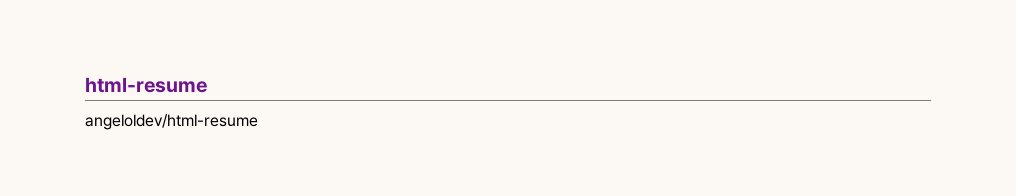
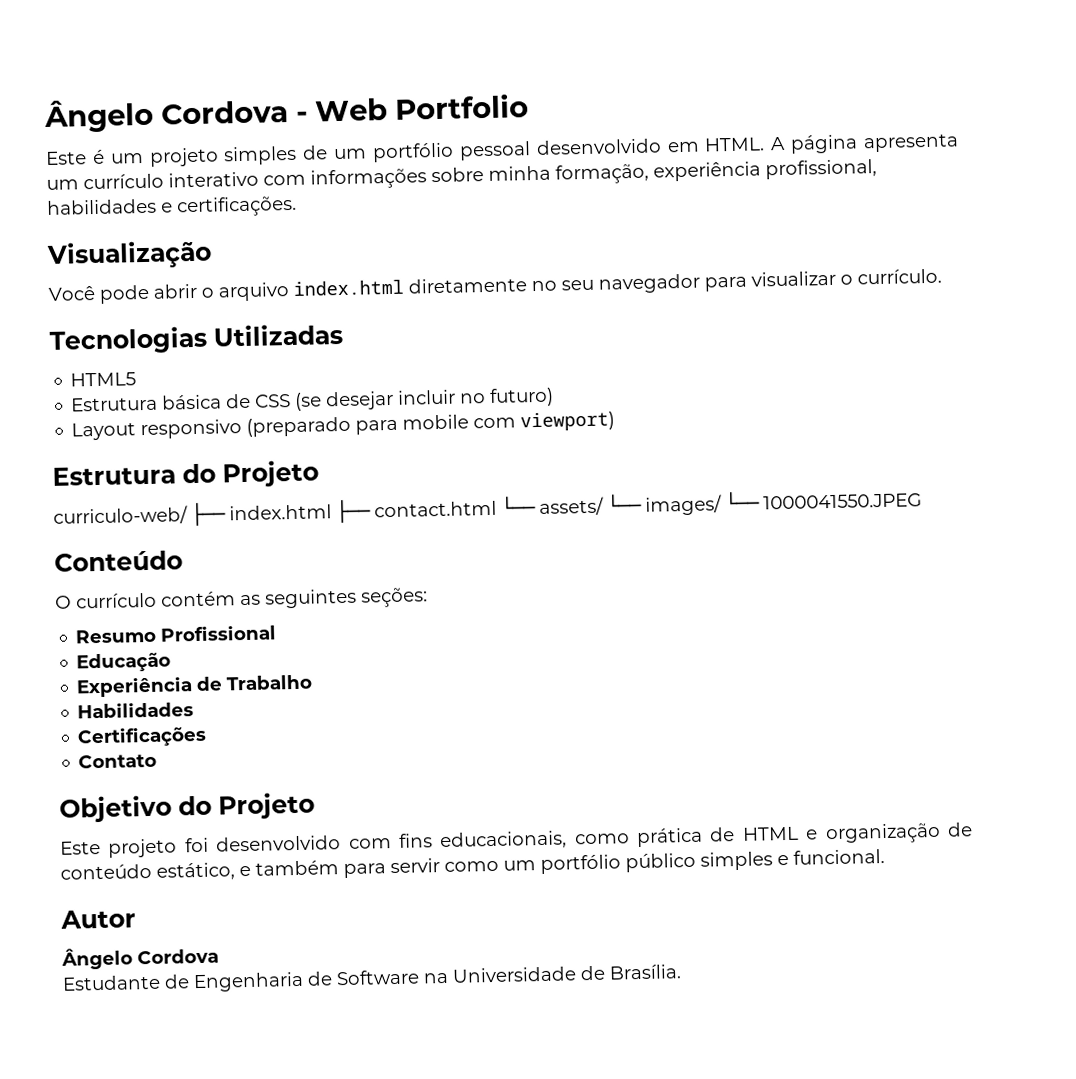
[85,77,207,93] [85,114,258,130] html-resume // angeloldev/html-resume -> [43,93,529,133] [45,133,959,167] [46,159,877,190] [46,195,297,218] [46,239,212,270] [48,268,942,304] [49,322,343,355] [70,372,137,387] [71,387,555,412] [71,411,616,441] [52,459,319,488] [53,491,922,527] [54,550,183,572] [55,587,428,609] [75,624,277,644] [76,652,172,673] [76,674,313,698] [77,701,195,719] [77,725,208,748] [78,753,158,769] [59,791,315,823] [60,822,973,858] [60,848,885,881] [60,909,136,929] [61,947,219,970] [62,964,681,993] Ângelo Cordova - Web Portfolio // Este é um projeto simples de um portfólio pessoal desenvolvido em HTML. A página apresenta um currículo interativo com informações sobre minha formação, experiência profissional, habilidades e certificações. // Visualização // Você pode abrir o arquivo index.html diretamente no seu navegador para visualizar o currículo. // Tecnologias Utilizadas // HTML5 // Estrutura básica de CSS (se desejar incluir no futuro) // Layout responsivo (preparado para mobile com viewport) // Estrutura do Projeto // curriculo-web/ ├── index.html ├── contact.html └── assets/ └── images/ └── 1000041550.JPEG // Conteúdo // O currículo contém as seguintes seções: // Resumo Profissional // Educação // Experiência de Trabalho // Habilidades // Certificações // Contato // Objetivo do Projeto // Este projeto foi desenvolvido com fins educacionais, como prática de HTML e organização de conteúdo estático, e também para servir como um portfólio público simples e funcional. // Autor // Ângelo Cordova // Estudante de Engenharia de Software na Universidade de Brasília.

